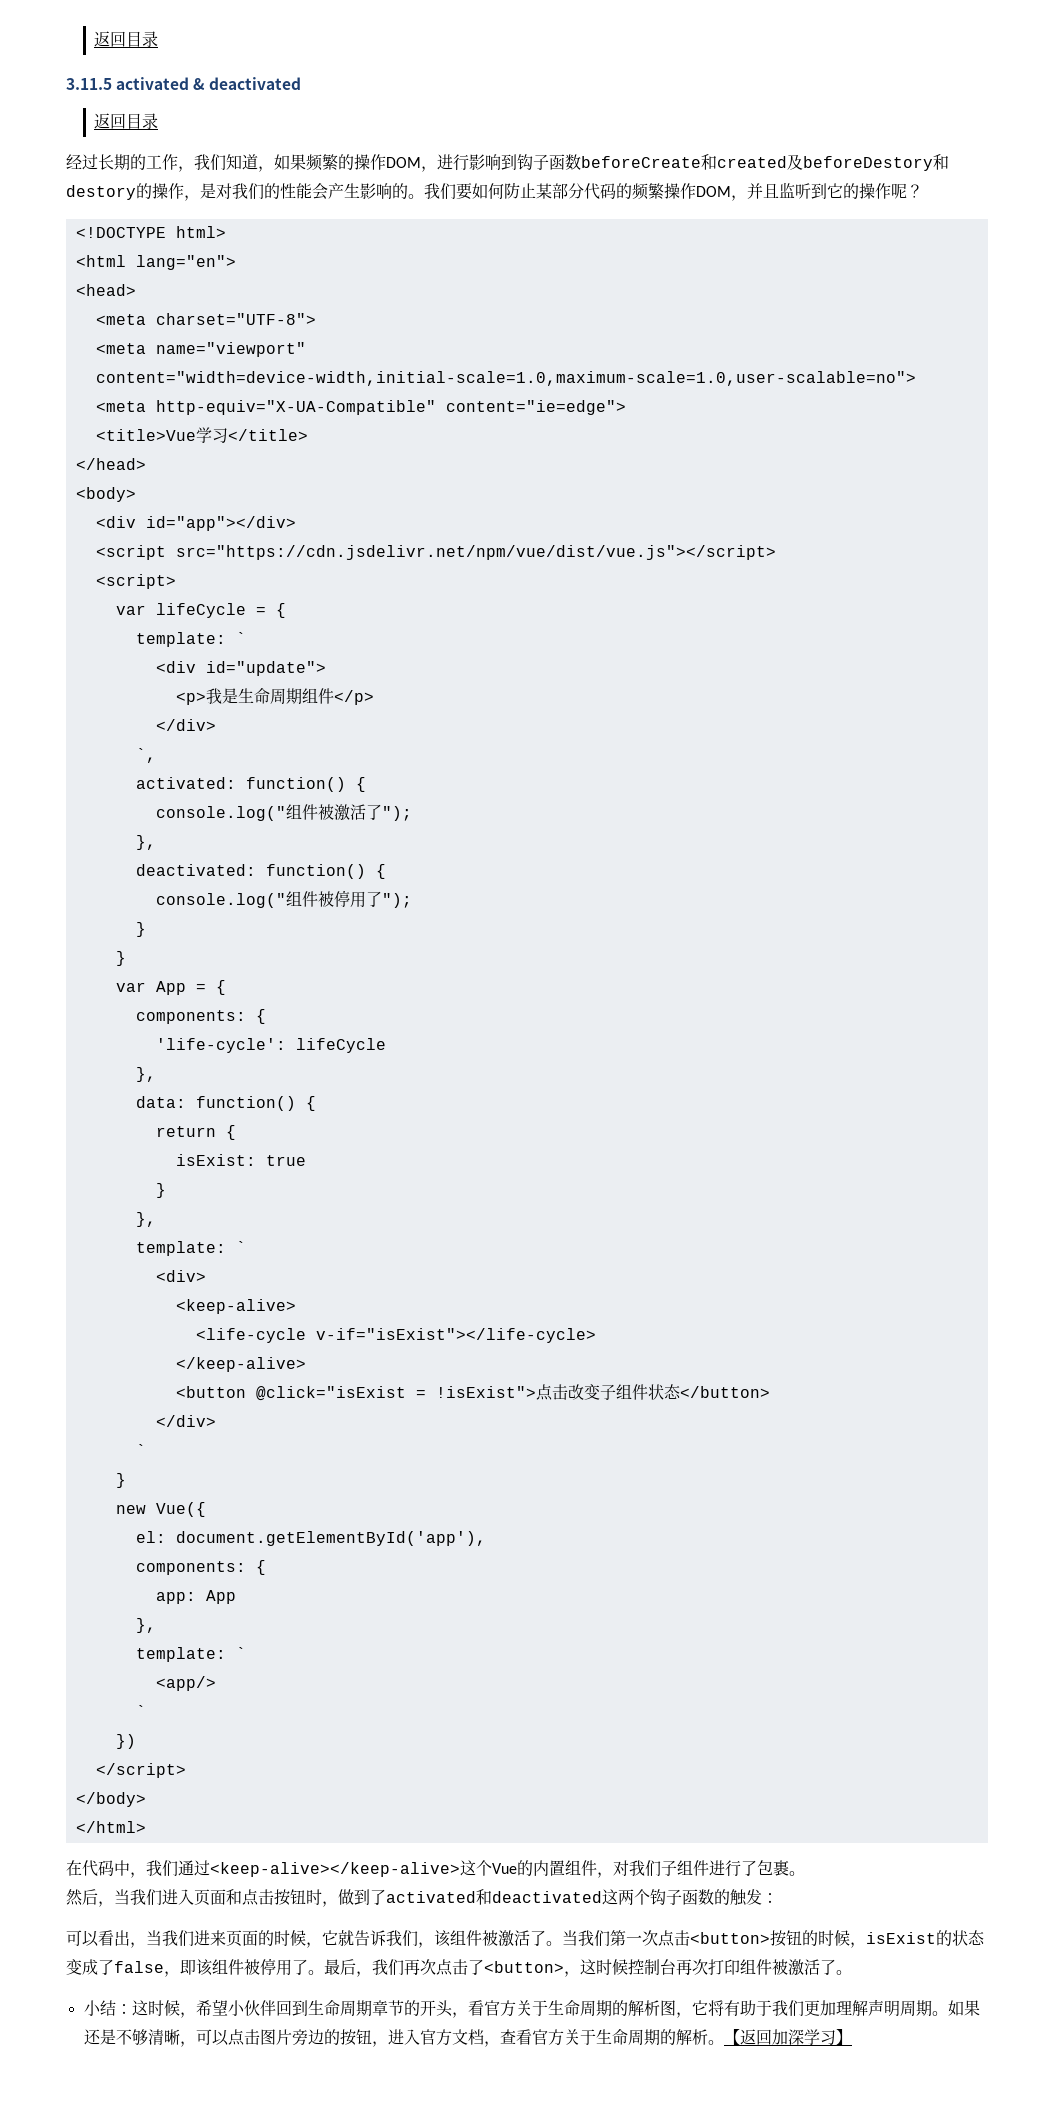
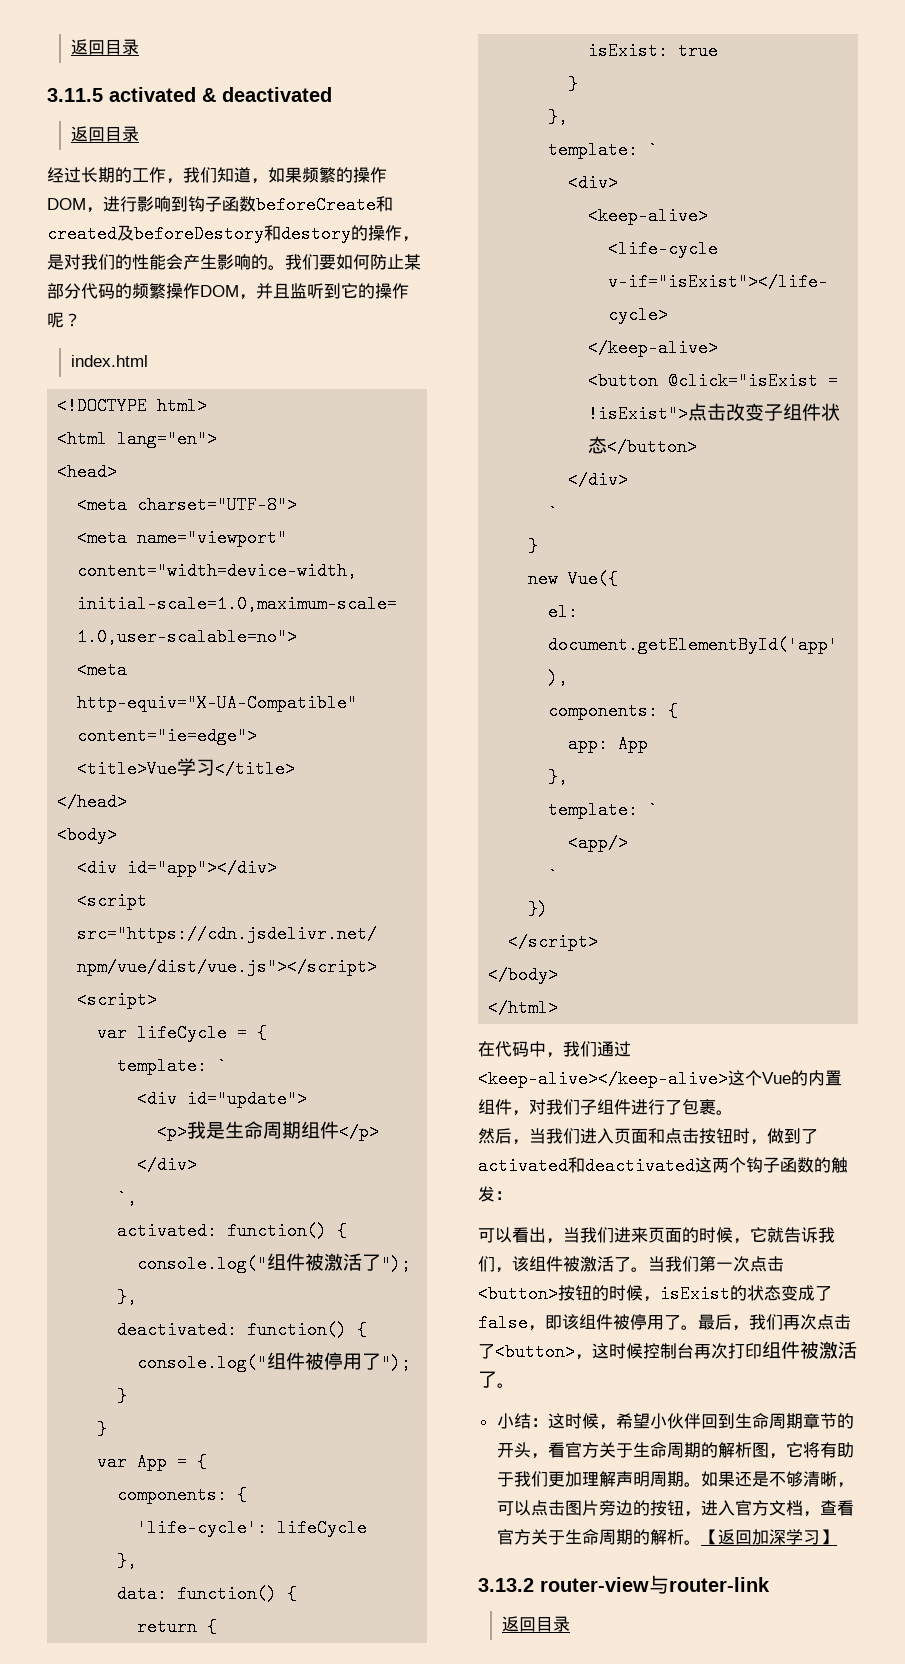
(923, 191) none -> [70,355,148,367] // index.html
(852, 2037) none -> [478,1575,770,1594] [501,1616,570,1632] // 3.13.2 router-view与router-link // 返回目录

